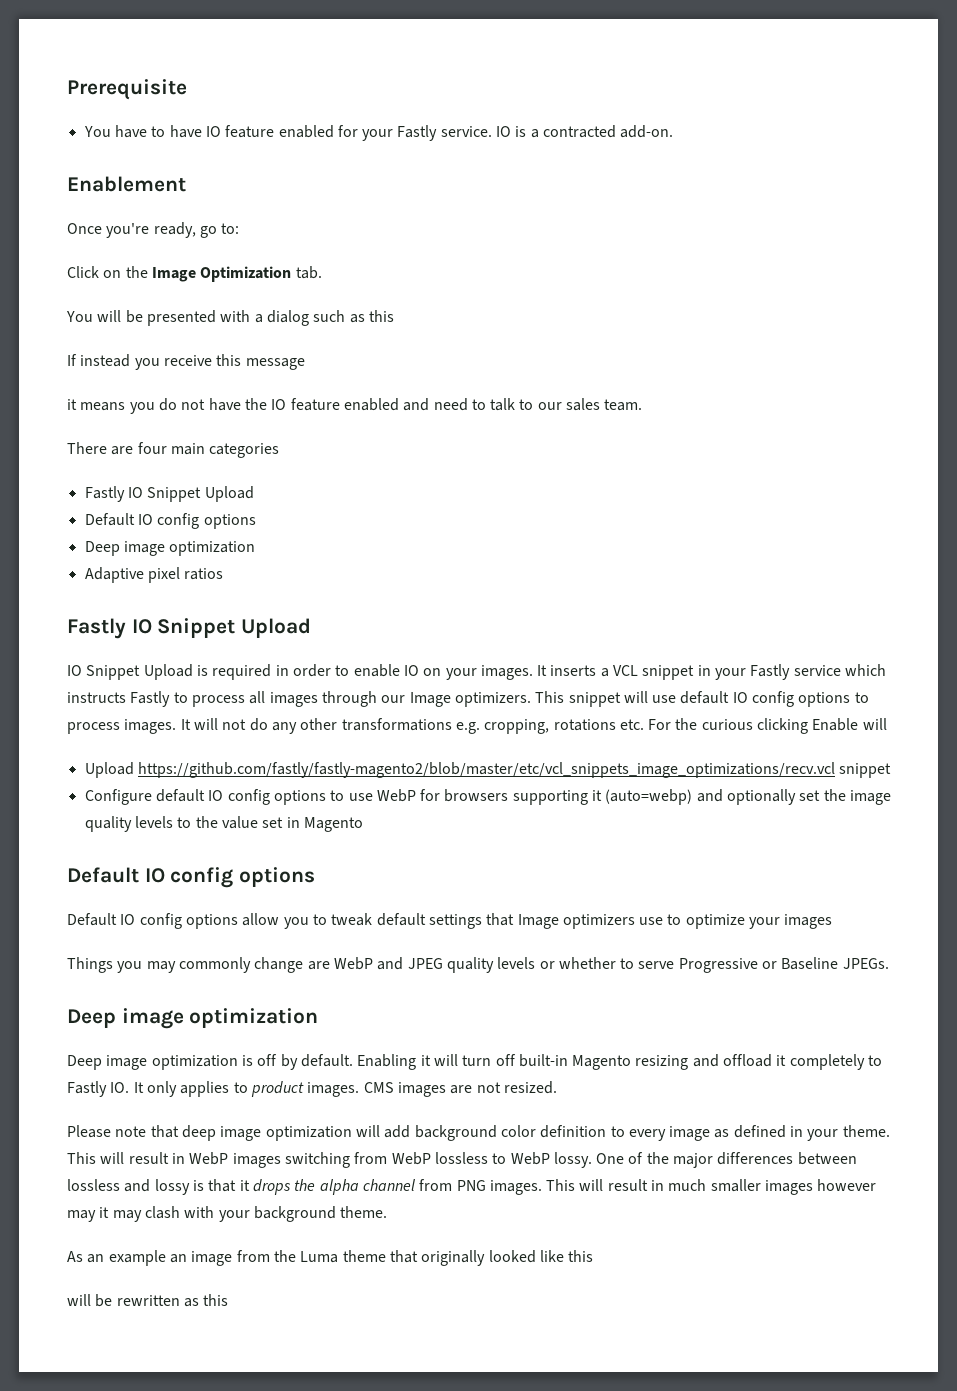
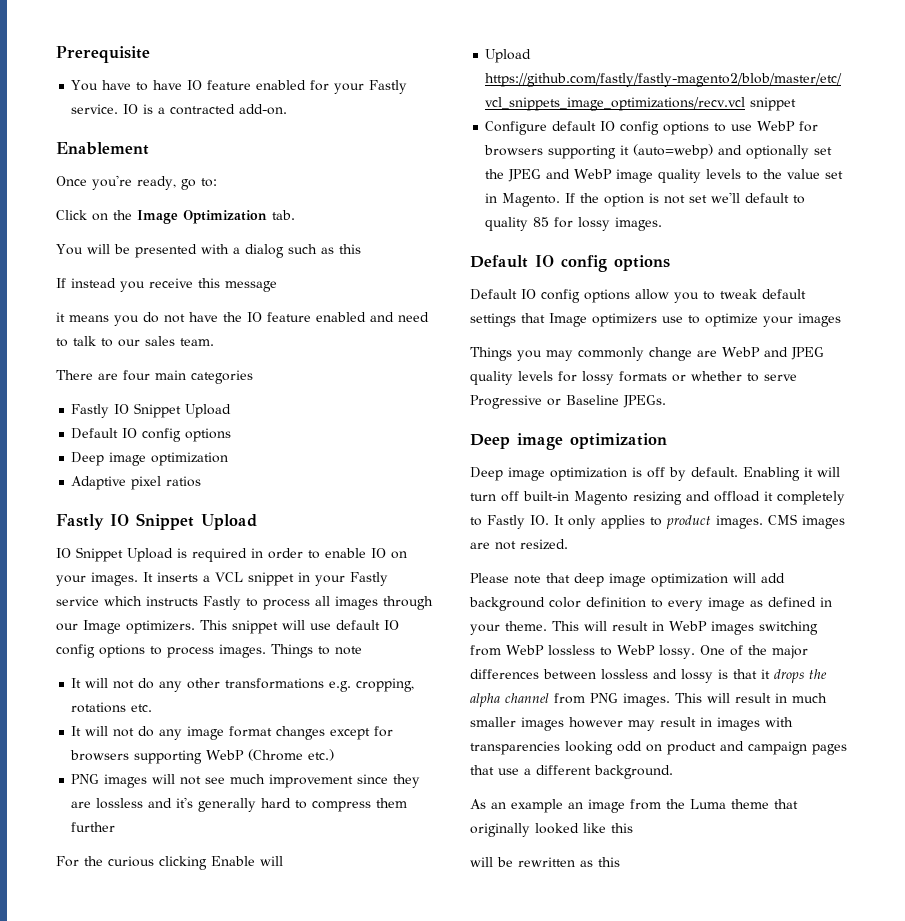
(177, 726) none -> [271,644,362,658] Things to note //
(644, 724) none -> [71,726,394,740] [70,749,335,764] [71,774,421,788] [71,797,408,812] [71,822,116,832] // It will not do any image format changes except for browsers supporting WebP (Chrome etc.) // PNG images will not see much improvement since they are lossless and it's generally hard to compress them further //
(846, 795) none -> [508,169,613,182] JPEG and WebP
[303,817,363,832] Magento -> [502,192,806,207] [485,217,663,231] Magento. If the option is not set we'll default to quality 85 for lossy images.
(536, 963) none -> [558,371,667,385] for lossy formats
[99,1206,388,1222] it may clash with your background theme. -> [660,717,793,731] [470,741,847,755] [470,765,673,779] result in images with transparencies looking odd on product and campaign pages that use a different background.

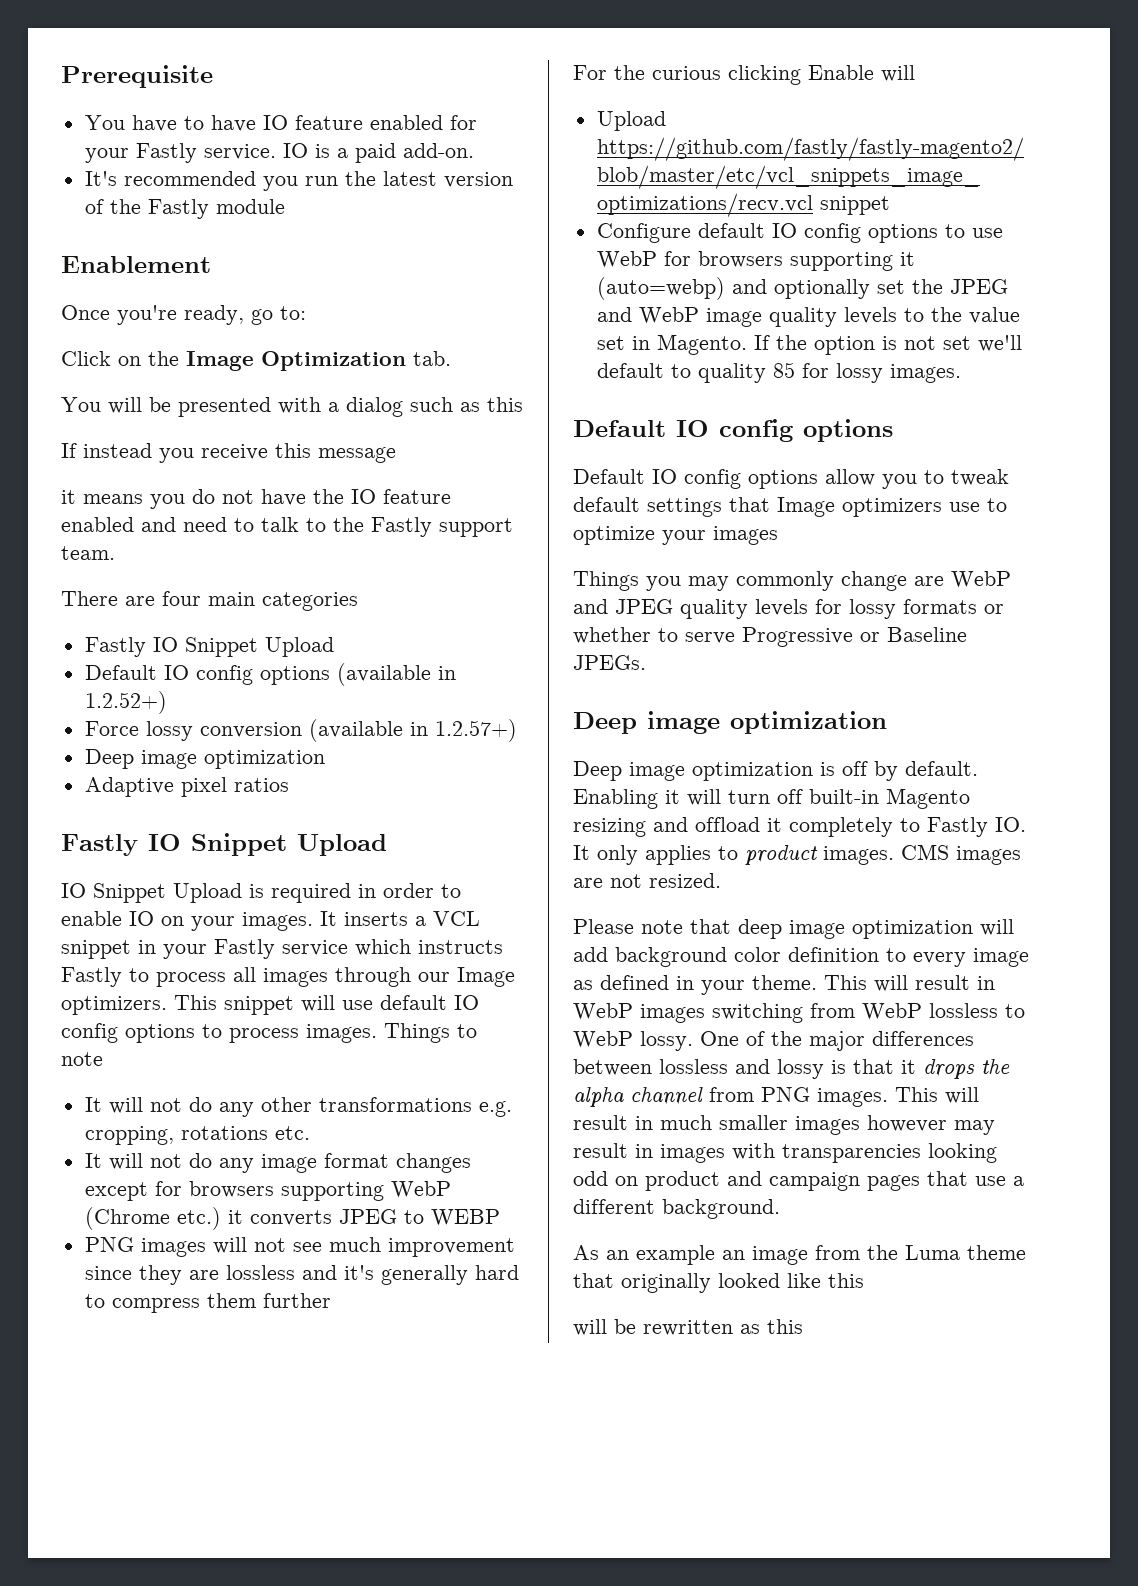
[170,104,236,115] contracted -> [354,143,396,163] paid
(288, 109) none -> [84,171,513,191] [84,199,285,219] // It's recommended you run the latest version of the Fastly module
[118,336,175,347] our sales -> [333,517,513,537] the Fastly support
(232, 435) none -> [336,663,456,686] [84,691,167,714] [84,719,517,742] (available in 1.2.52+) // Force lossy conversion (available in 1.2.57+)
(335, 755) none -> [227,1209,500,1226] it converts JPEG to WEBP

